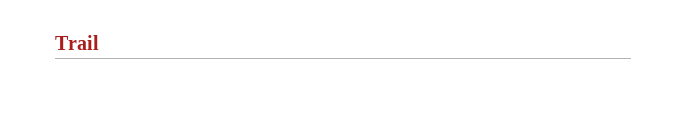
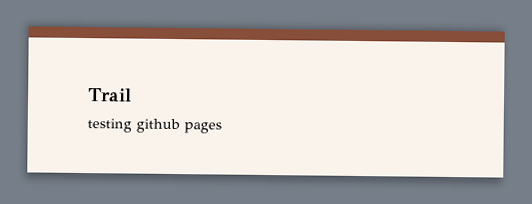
(99, 42) none -> [87,118,222,134] // testing github pages

